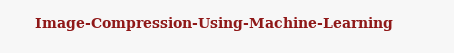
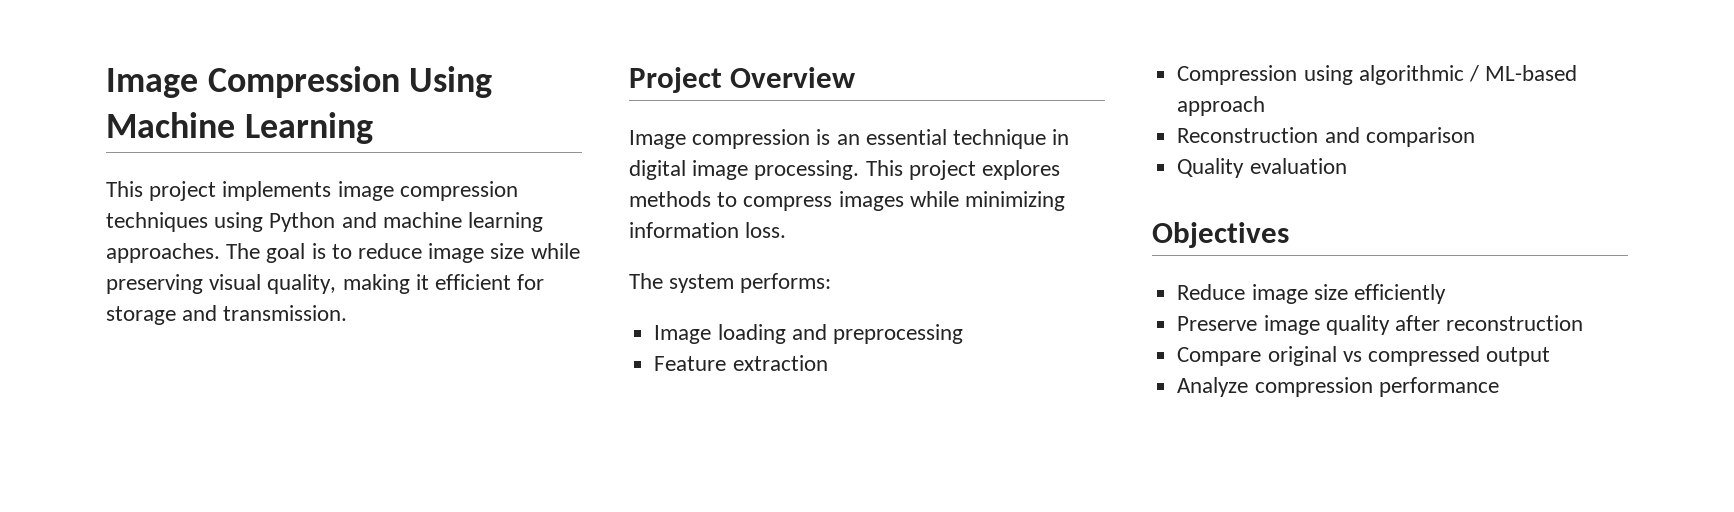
[35,17,393,31] Image-Compression-Using-Machine-Learning -> [106,66,493,98] [106,112,373,144] [106,181,518,201] [106,212,544,232] [106,243,580,263] [106,274,545,294] [106,305,348,325] [629,67,856,93] [629,129,1070,149] [629,160,1061,180] [629,191,1066,211] [629,222,787,238] [629,273,832,293] [654,324,963,344] [654,355,828,371] [1177,65,1578,85] [1177,96,1266,116] [1177,127,1475,147] [1177,158,1347,178] [1152,222,1289,248] [1177,284,1446,304] [1177,315,1584,335] [1177,346,1551,366] [1177,377,1499,397] Image Compression Using Machine Learning // This project implements image compression techniques using Python and machine learning approaches. The goal is to reduce image size while preserving visual quality, making it efficient for storage and transmission. // Project Overview // Image compression is an essential technique in digital image processing. This project explores methods to compress images while minimizing information loss. // The system performs: // Image loading and preprocessing // Feature extraction // Compression using algorithmic / ML-based approach // Reconstruction and comparison // Quality evaluation // Objectives // Reduce image size efficiently // Preserve image quality after reconstruction // Compare original vs compressed output // Analyze compression performance

